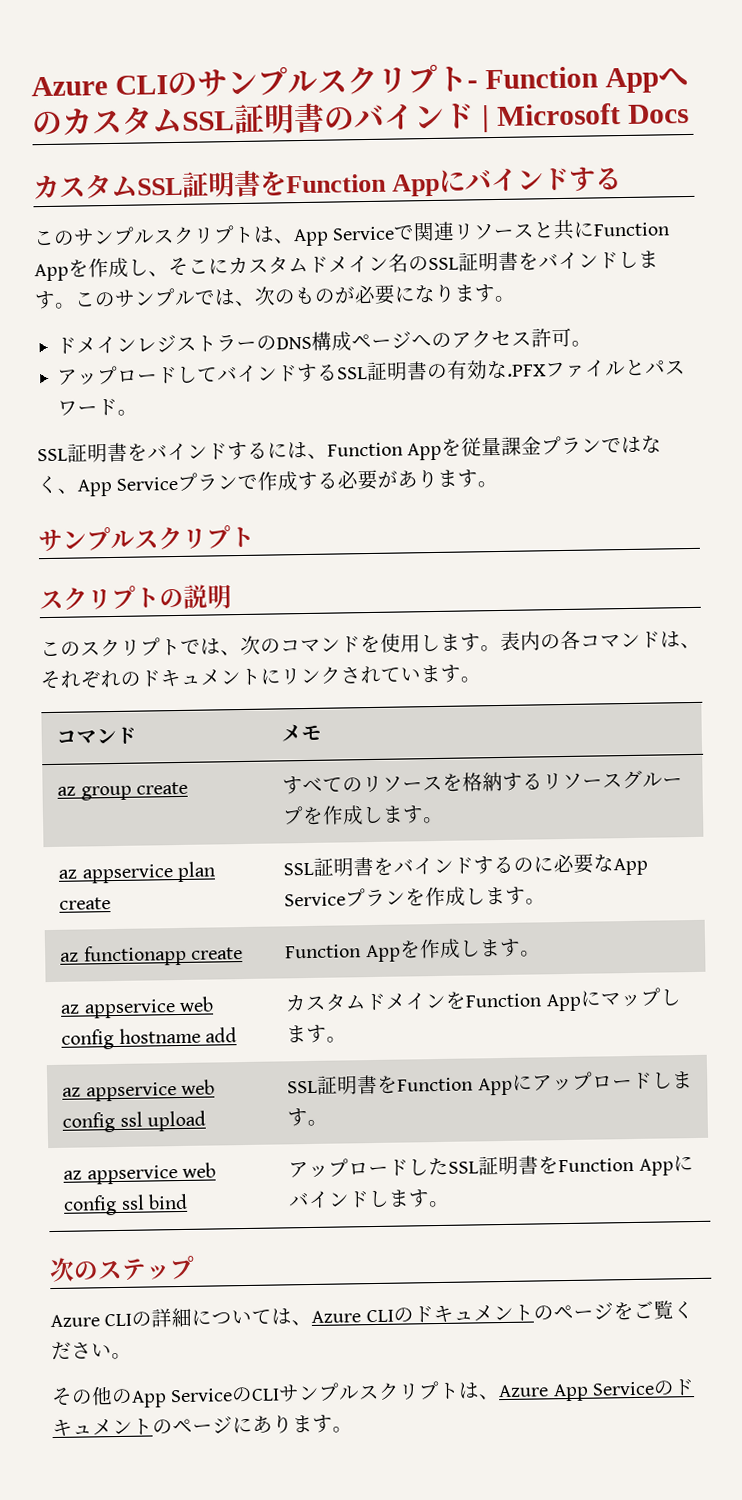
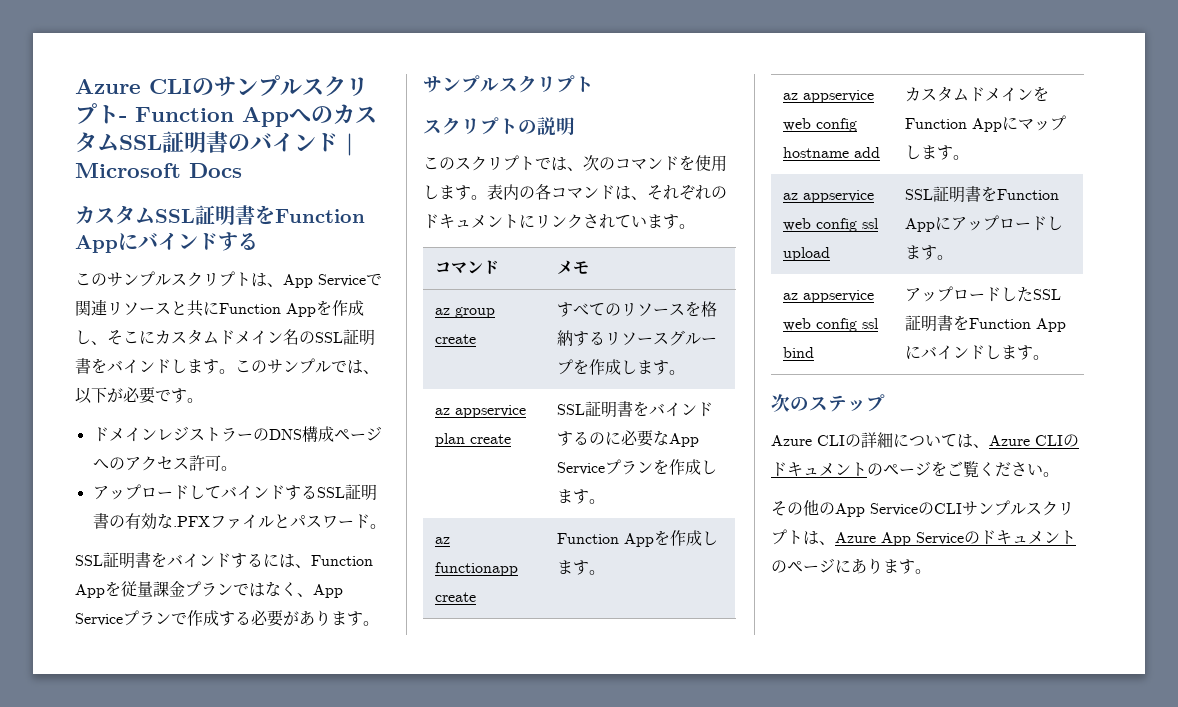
[254,283,476,306] 次のものが必要になりま -> [75,387,171,404] 以下が必要で

